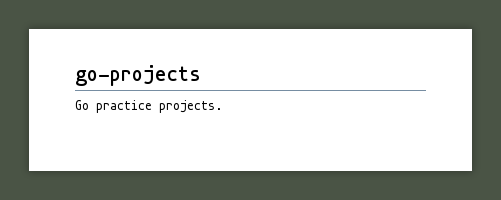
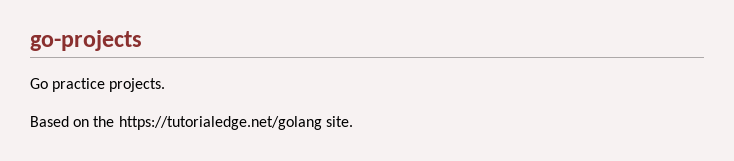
(223, 106) none -> [30,116,353,130] // Based on the https://tutorialedge.net/golang site.

